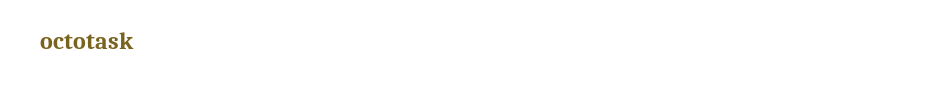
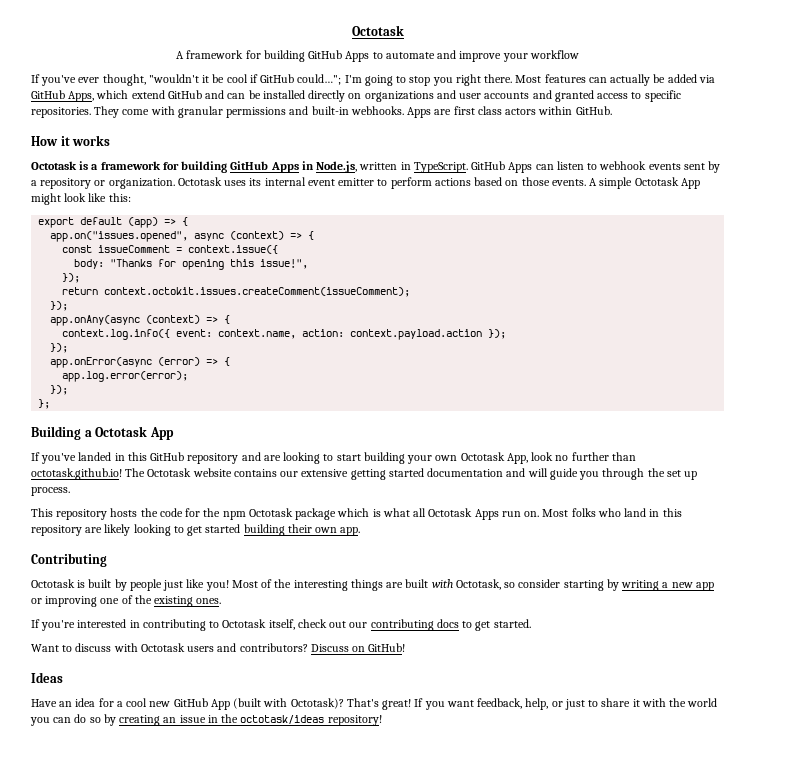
[40,32,134,49] octotask -> [351,25,404,36] [176,50,579,62] [31,74,715,86] [31,90,681,102] [31,106,612,118] [31,135,111,146] [31,161,721,173] [31,177,700,189] [31,193,131,205] [38,217,189,228] [50,231,315,242] [62,245,279,254] [74,259,309,270] [62,273,81,283] [62,287,411,297] [50,301,69,311] [50,315,231,326] [62,329,507,340] [50,343,69,353] [50,357,231,368] [62,371,189,382] [50,385,69,395] [38,399,51,409] [31,426,174,440] [31,452,636,464] [31,468,698,480] [31,487,70,496] [31,508,682,520] [31,524,361,536] [31,553,107,567] [31,579,714,591] [31,595,222,607] [31,619,531,631] [31,643,406,652] [31,672,63,683] [31,698,718,710] [30,714,382,726] Octotask // A framework for building GitHub Apps to automate and improve your workflow // If you've ever thought, "wouldn't it be cool if GitHub could…"; I'm going to stop you right there. Most features can actually be added via GitHub Apps, which extend GitHub and can be installed directly on organizations and user accounts and granted access to specific repositories. They come with granular permissions and built-in webhooks. Apps are first class actors within GitHub. // How it works // Octotask is a framework for building GitHub Apps in Node.js, written in TypeScript. GitHub Apps can listen to webhook events sent by a repository or organization. Octotask uses its internal event emitter to perform actions based on those events. A simple Octotask App might look like this: // export default (app) => { // app.on("issues.opened", async (context) => { // const issueComment = context.issue({ // body: "Thanks for opening this issue!", // }); // return context.octokit.issues.createComment(issueComment); // }); // app.onAny(async (context) => { // context.log.info({ event: context.name, action: context.payload.action }); // }); // app.onError(async (error) => { // app.log.error(error); // }); // }; // Building a Octotask App // If you've landed in this GitHub repository and are looking to start building your own Octotask App, look no further than octotask.github.io! The Octotask website contains our extensive getting started documentation and will guide you through the set up process. // This repository hosts the code for the npm Octotask package which is what all Octotask Apps run on. Most folks who land in this repository are likely looking to get started building their own app. // Contributing // Octotask is built by people just like you! Most of the interesting things are built with Octotask, so consider starting by writing a new app or improving one of the existing ones. // If you're interested in contributing to Octotask itself, check out our contributing docs to get started. // Want to discuss with Octotask users and contributors? Discuss on GitHub! // Ideas // Have an idea for a cool new GitHub App (built with Octotask)? That's great! If you want feedback, help, or just to share it with the world you can do so by creating an issue in the octotask/ideas repository!

